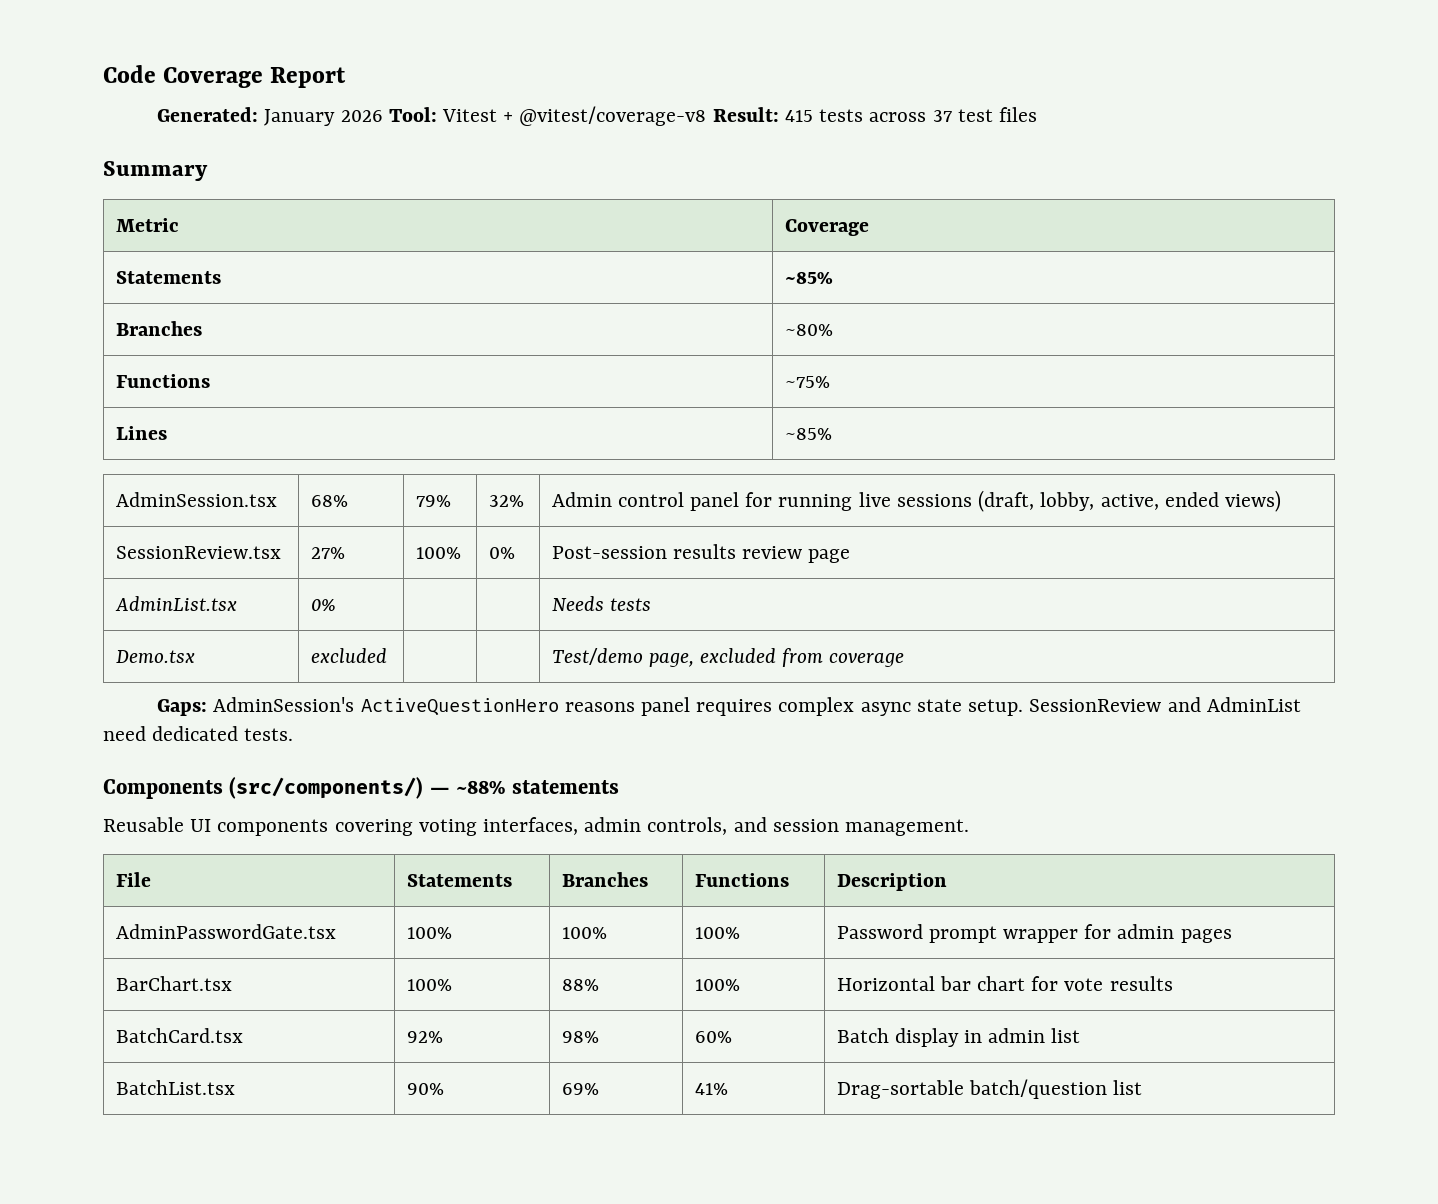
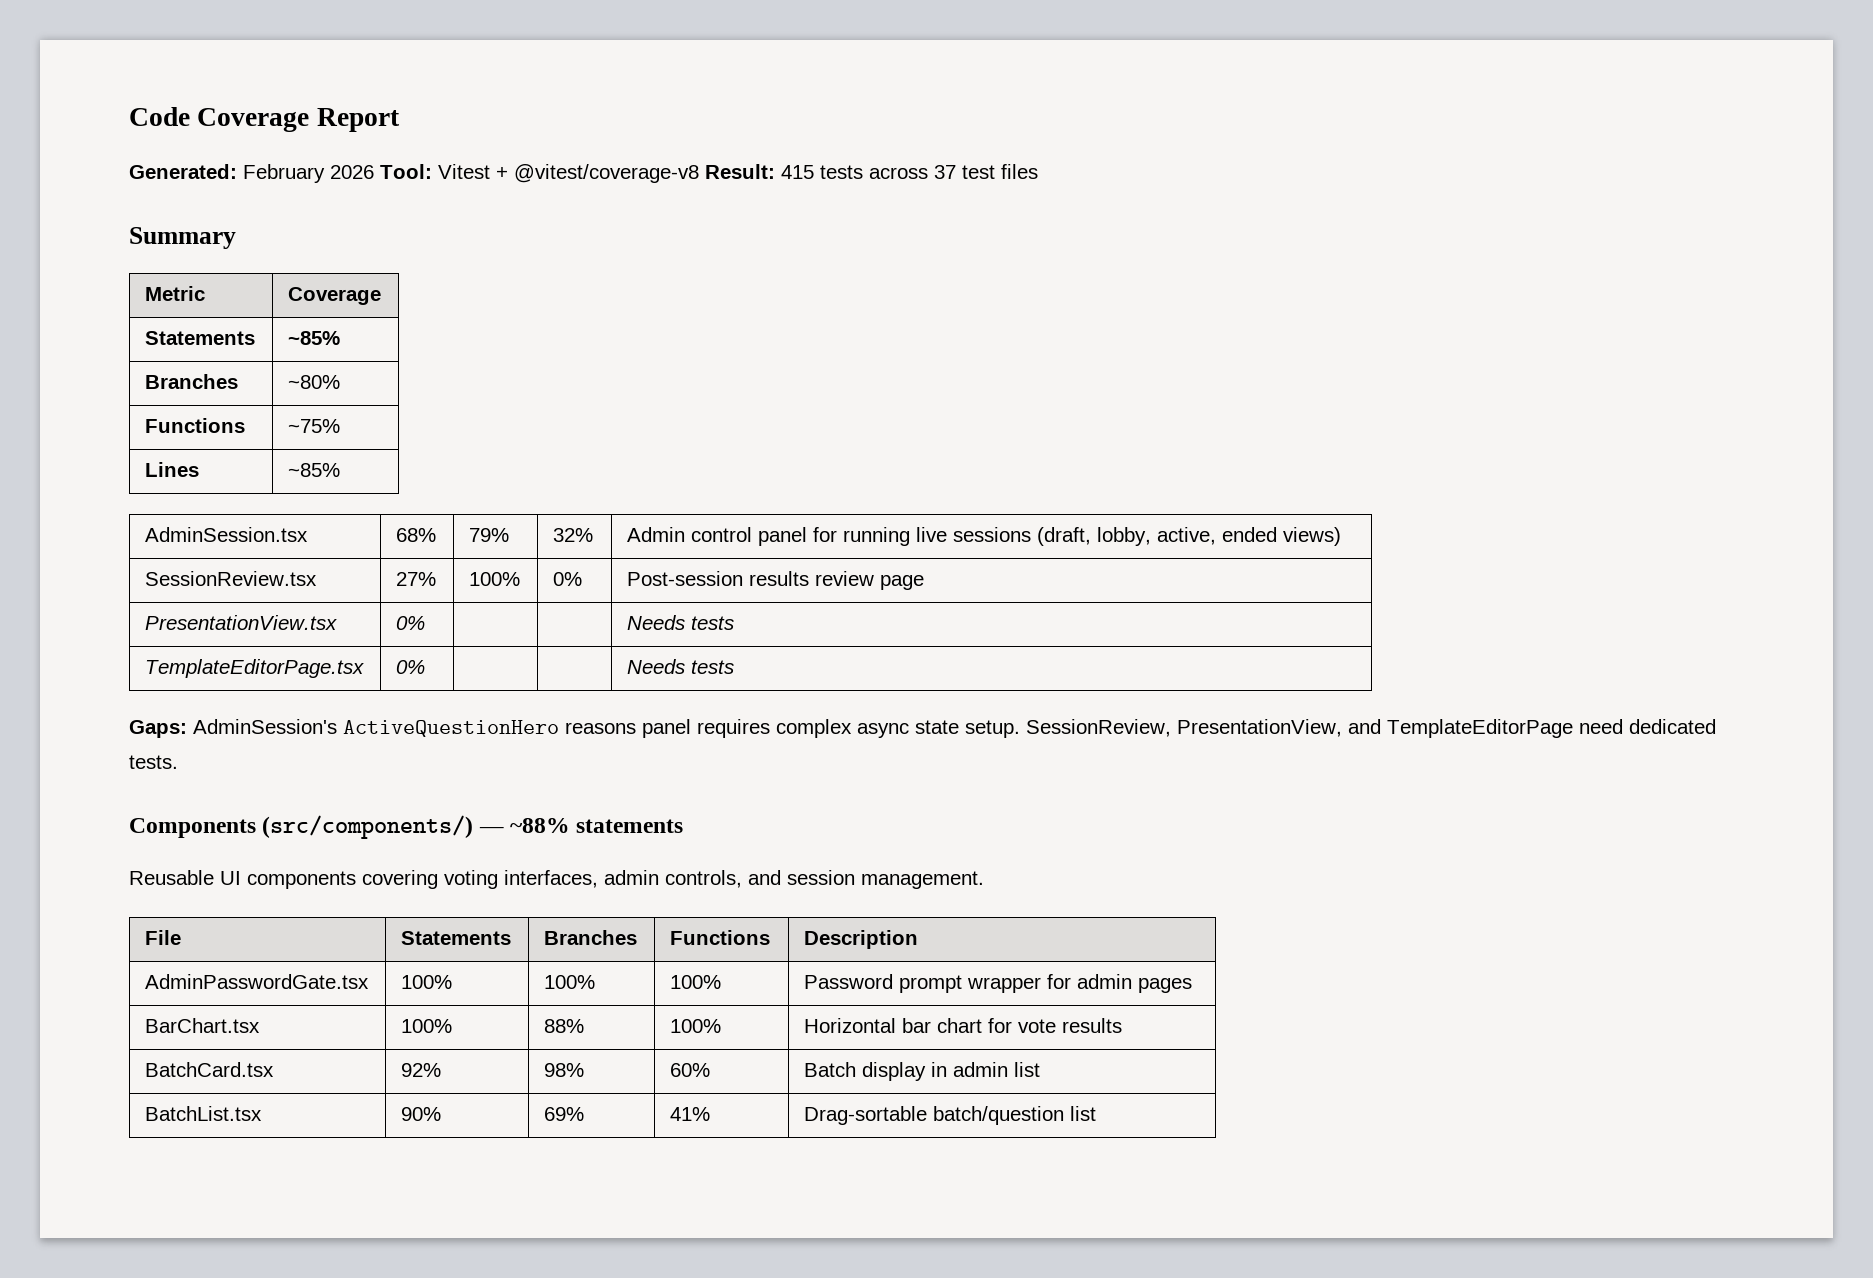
[264,109,336,126] January -> [243,164,325,183] February
[114,596,237,611] [310,599,336,611] [551,596,651,611] [115,650,195,663] [310,648,387,663] [551,648,905,667] AdminList.tsx | 0% | | | Needs tests // Demo.tsx | excluded | | | Test/demo page, excluded from coverage -> [145,615,338,630] [396,616,426,630] [627,615,735,630] [145,659,365,678] [396,660,426,674] [627,659,735,674] PresentationView.tsx | 0% | | | Needs tests // TemplateEditorPage.tsx | 0% | | | Needs tests
[1029,697,1301,712] SessionReview and AdminList -> [1026,719,1573,738] SessionReview, PresentationView, and TemplateEditorPage

